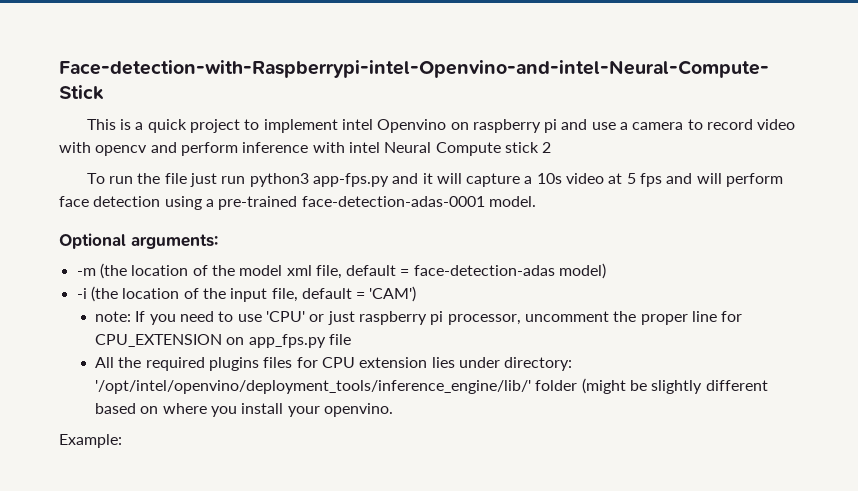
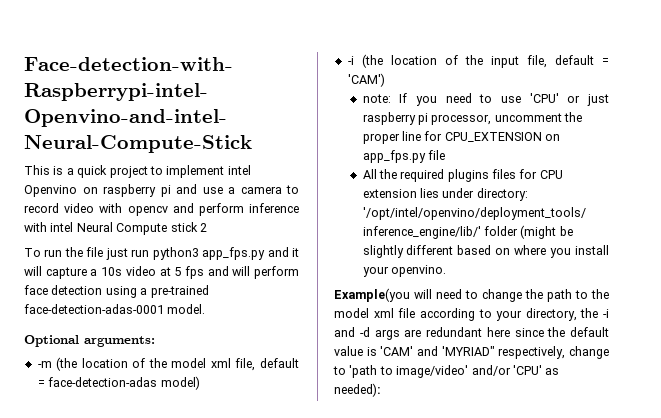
[312,173,389,187] app-fps.py -> [202,247,266,260] app_fps.py
[59,434,122,448] Example: -> [334,288,609,302] [334,308,609,321] [334,327,609,340] [334,346,609,359] [333,365,560,378] [334,383,381,397] Example(you will need to change the path to the model xml file according to your directory, the -i and -d args are redundant here since the default value is 'CAM' and 'MYRIAD" respectively, change to 'path to image/video' and/or 'CPU' as needed):

